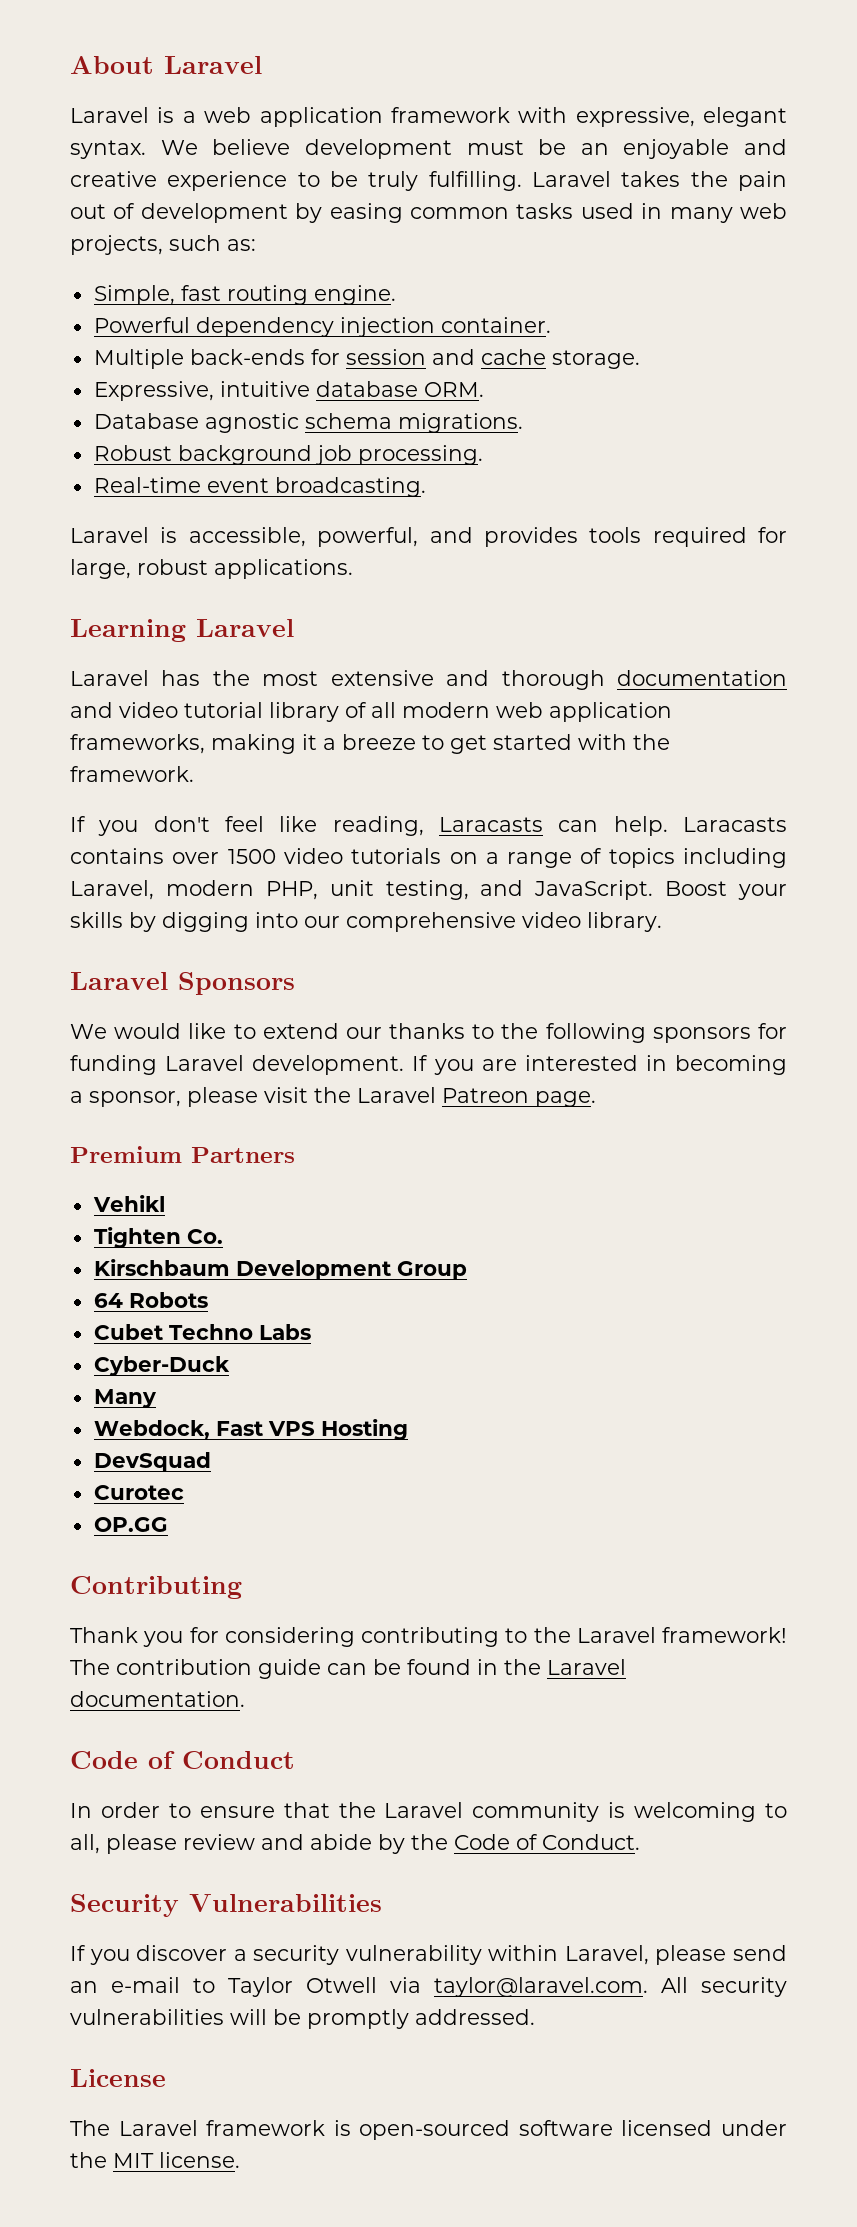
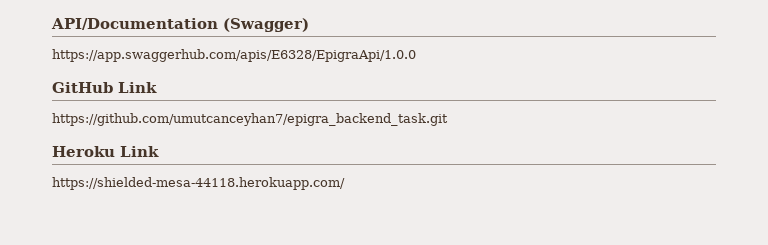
[70,56,262,74] [70,107,787,127] [70,139,787,159] [70,171,788,191] [70,203,787,223] [70,235,256,255] [93,285,396,305] [93,317,551,337] [93,349,640,369] [93,381,484,401] [93,413,523,433] [93,445,483,465] [93,477,426,497] [70,527,787,547] [70,559,353,579] [70,619,294,642] [70,670,788,690] [70,702,672,722] [70,734,670,754] [70,766,194,782] [70,816,787,836] [70,848,787,868] [70,880,787,900] [70,912,662,932] [70,972,295,995] [70,1023,787,1043] [70,1055,787,1075] [70,1087,596,1107] [70,1146,295,1163] [92,1195,165,1212] [93,1227,223,1248] [93,1259,467,1280] [93,1292,208,1308] [93,1324,311,1340] [93,1356,230,1376] [93,1389,157,1408] [93,1419,408,1440] [93,1452,211,1472] [93,1485,184,1500] [93,1517,168,1532] [70,1576,242,1599] [70,1627,787,1647] [70,1659,626,1679] [70,1691,245,1707] [70,1751,295,1769] [70,1802,787,1822] [70,1834,640,1854] [70,1894,382,1917] [70,1945,787,1965] [70,1977,787,1997] [70,2009,535,2029] [70,2069,166,2087] [70,2120,787,2140] [70,2152,240,2168] About Laravel // Laravel is a web application framework with expressive, elegant syntax. We believe development must be an enjoyable and creative experience to be truly fulfilling. Laravel takes the pain out of development by easing common tasks used in many web projects, such as: // Simple, fast routing engine. // Powerful dependency injection container. // Multiple back-ends for session and cache storage. // Expressive, intuitive database ORM. // Database agnostic schema migrations. // Robust background job processing. // Real-time event broadcasting. // Laravel is accessible, powerful, and provides tools required for large, robust applications. // Learning Laravel // Laravel has the most extensive and thorough documentation and video tutorial library of all modern web application frameworks, making it a breeze to get started with the framework. // If you don't feel like reading, Laracasts can help. Laracasts contains over 1500 video tutorials on a range of topics including Laravel, modern PHP, unit testing, and JavaScript. Boost your skills by digging into our comprehensive video library. // Laravel Sponsors // We would like to extend our thanks to the following sponsors for funding Laravel development. If you are interested in becoming a sponsor, please visit the Laravel Patreon page. // Premium Partners // Vehikl // Tighten Co. // Kirschbaum Development Group // 64 Robots // Cubet Techno Labs // Cyber-Duck // Many // Webdock, Fast VPS Hosting // DevSquad // Curotec // OP.GG // Contributing // Thank you for considering contributing to the Laravel framework! The contribution guide can be found in the Laravel documentation. // Code of Conduct // In order to ensure that the Laravel community is welcoming to all, please review and abide by the Code of Conduct. // Security Vulnerabilities // If you discover a security vulnerability within Laravel, please send an e-mail to Taylor Otwell via taylor@laravel.com. All security vulnerabilities will be promptly addressed. // License // The Laravel framework is open-sourced software licensed under the MIT license. -> [51,18,309,32] [52,49,416,62] [52,82,157,93] [52,113,448,126] [52,146,159,157] [52,177,345,190] API/Documentation (Swagger) // https://app.swaggerhub.com/apis/E6328/EpigraApi/1.0.0 // GitHub Link // https://github.com/umutcanceyhan7/epigra_backend_task.git // Heroku Link // https://shielded-mesa-44118.herokuapp.com/

